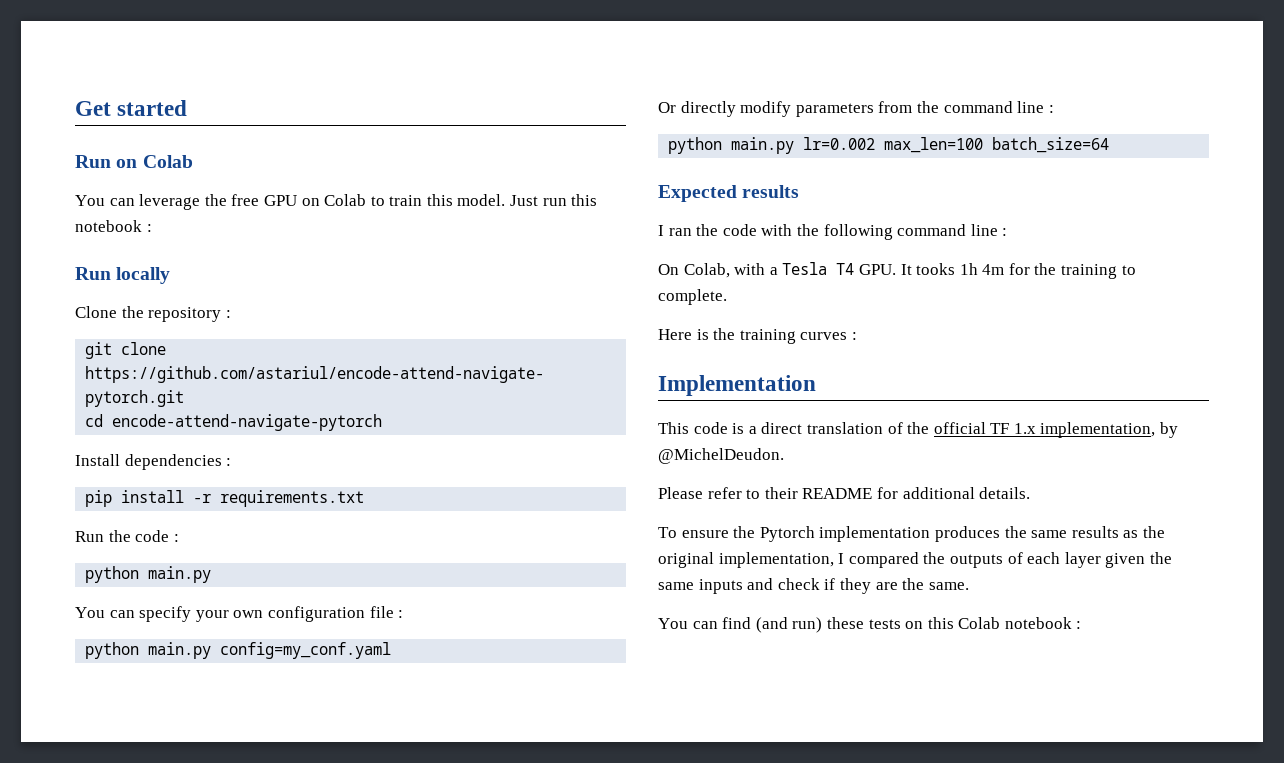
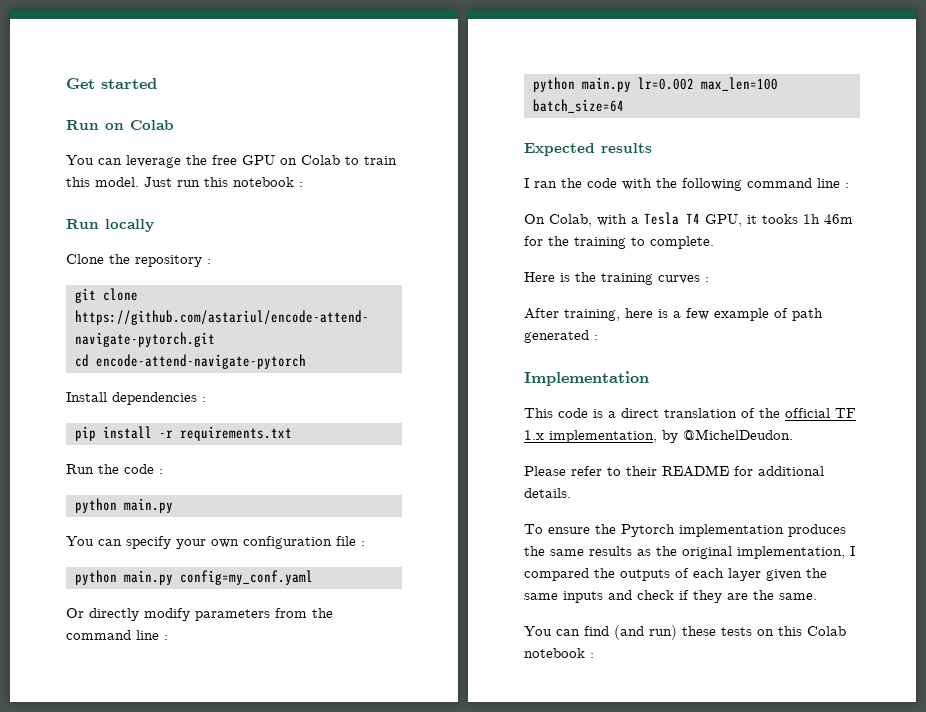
[858,264,912,275] GPU. It -> [705,214,757,227] GPU, it
[982,264,1005,275] 4m -> [824,214,853,224] 46m
(857, 336) none -> [524,308,823,321] [524,330,598,343] // After training, here is a few example of path generated :

